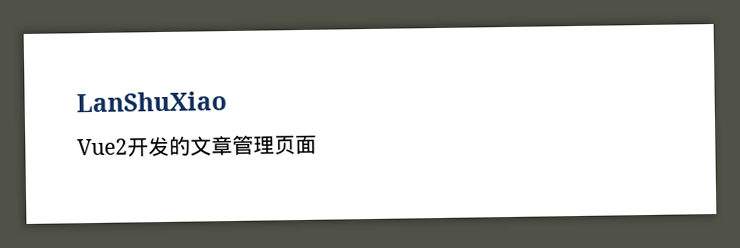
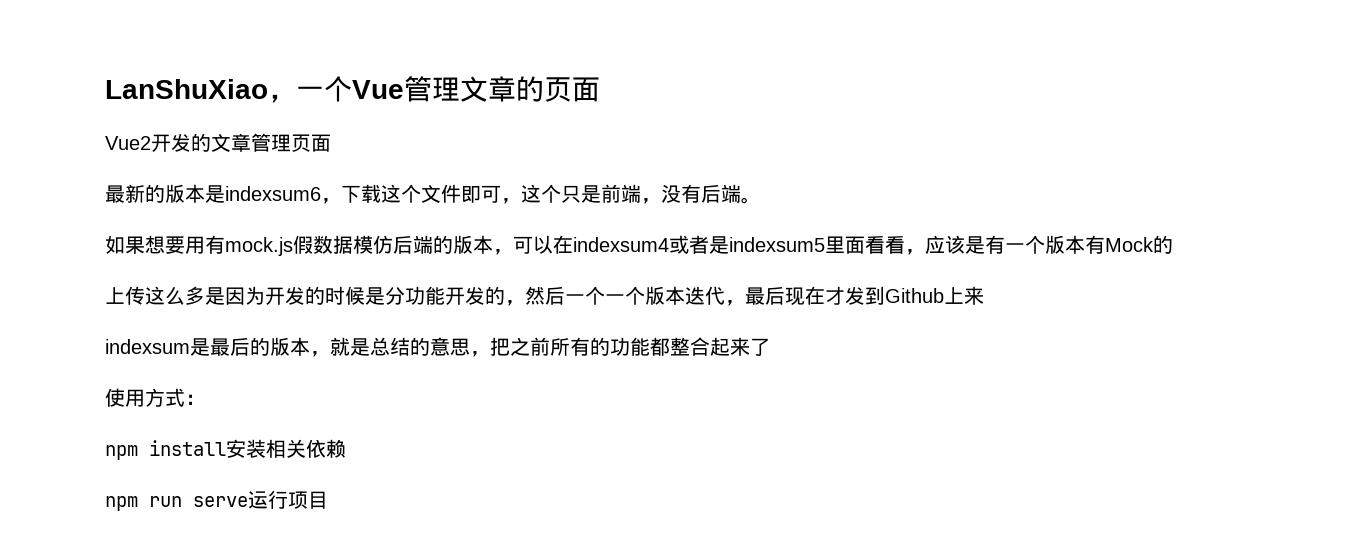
(227, 102) none -> [268,76,600,103] ，一个Vue管理文章的页面
(317, 144) none -> [105,184,761,204] [105,235,1173,256] [105,286,984,306] [105,337,770,357] [105,388,205,407] [105,439,346,460] [105,490,328,511] // 最新的版本是indexsum6，下载这个文件即可，这个只是前端，没有后端。 // 如果想要用有mock.js假数据模仿后端的版本，可以在indexsum4或者是indexsum5里面看看，应该是有一个版本有Mock的 // 上传这么多是因为开发的时候是分功能开发的，然后一个一个版本迭代，最后现在才发到Github上来 // indexsum是最后的版本，就是总结的意思，把之前所有的功能都整合起来了 // 使用方式： // npm install安装相关依赖 // npm run serve运行项目

